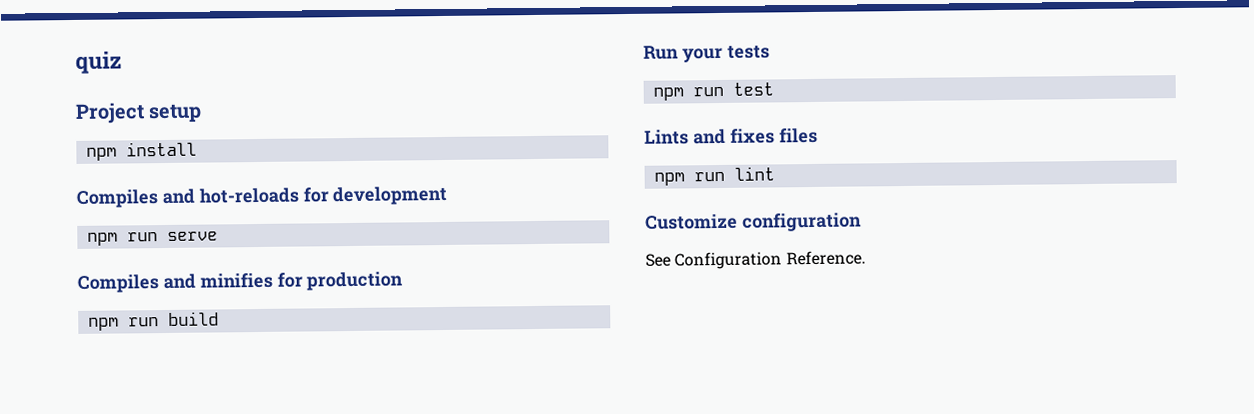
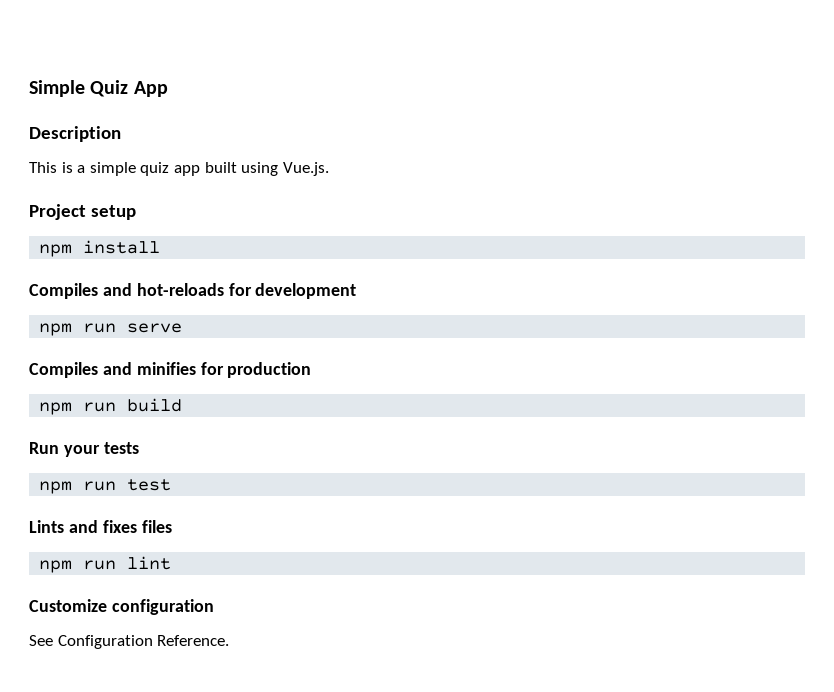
[75,50,122,74] quiz -> [29,80,168,97] [29,126,121,142] [29,162,329,176] Simple Quiz App // Description // This is a simple quiz app built using Vue.js.

